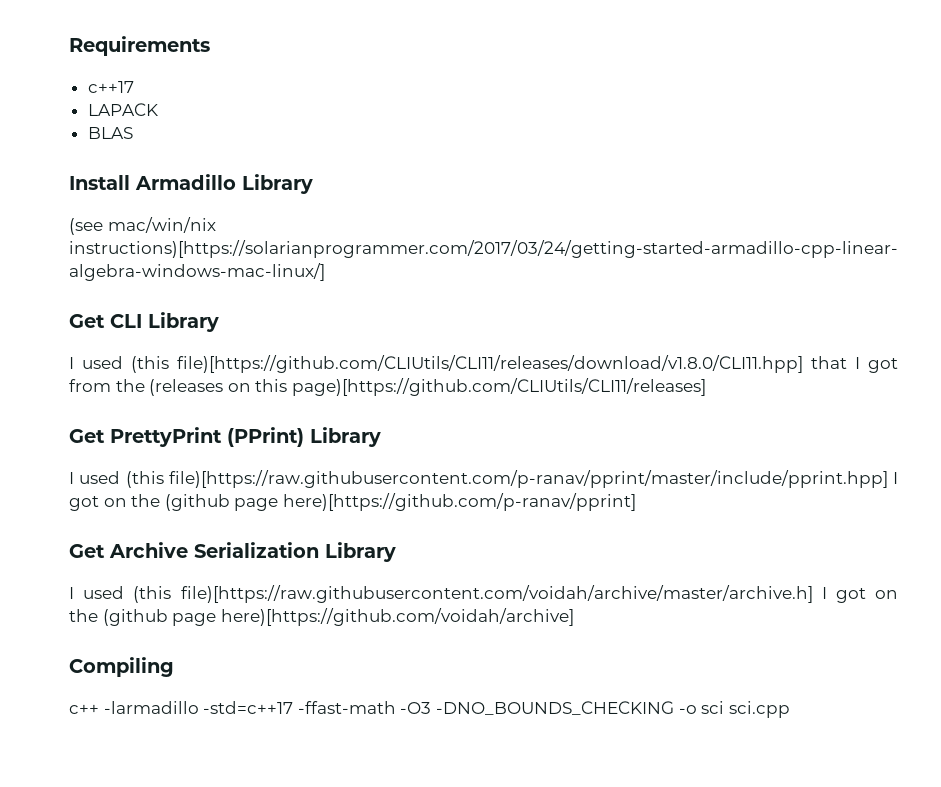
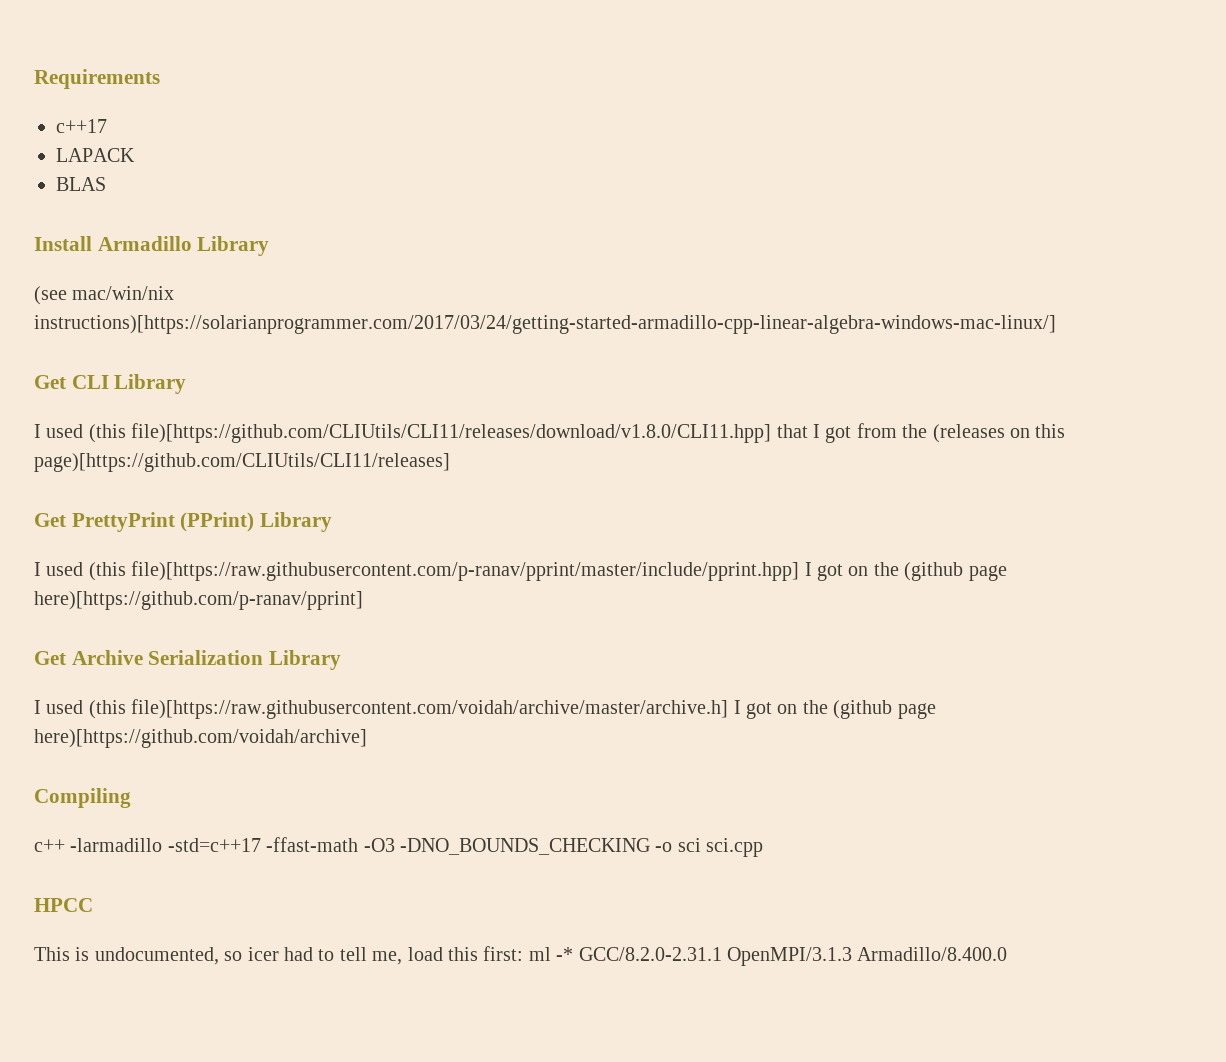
(790, 709) none -> [34,898,93,912] [34,946,1008,966] // HPCC // This is undocumented, so icer had to tell me, load this first: ml -* GCC/8.2.0-2.31.1 OpenMPI/3.1.3 Armadillo/8.400.0

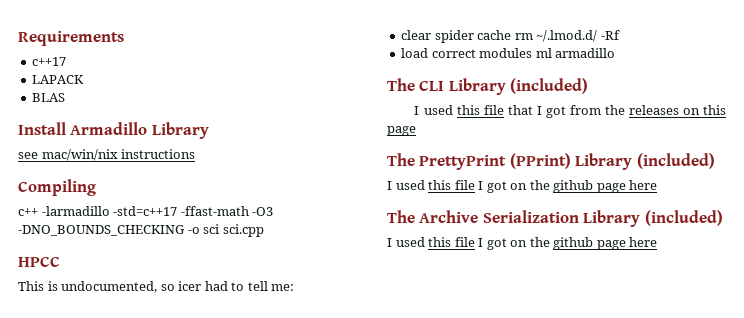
[34,286,175,305] [34,315,1056,334] [34,374,187,394] [34,423,1066,443] [34,453,450,472] [34,512,333,532] [34,561,1007,581] [34,591,363,610] [34,650,342,670] [34,699,936,719] [34,729,367,748] (see mac/win/nix instructions)[https://solarianprogrammer.com/2017/03/24/getting-started-armadillo-cpp-linear-algebra-windows-mac-linux/] // Get CLI Library // I used (this file)[https://github.com/CLIUtils/CLI11/releases/download/v1.8.0/CLI11.hpp] that I got from the (releases on this page)[https://github.com/CLIUtils/CLI11/releases] // Get PrettyPrint (PPrint) Library // I used (this file)[https://raw.githubusercontent.com/p-ranav/pprint/master/include/pprint.hpp] I got on the (github page here)[https://github.com/p-ranav/pprint] // Get Archive Serialization Library // I used (this file)[https://raw.githubusercontent.com/voidah/archive/master/archive.h] I got on the (github page here)[https://github.com/voidah/archive] -> [18,149,196,161] see mac/win/nix instructions
[372,946,1008,966] me, load this first: ml -* GCC/8.2.0-2.31.1 OpenMPI/3.1.3 Armadillo/8.400.0 -> [271,284,295,291] [401,30,620,43] [401,48,616,58] [387,78,589,95] [414,105,726,118] [387,126,416,136] [387,153,715,170] [387,180,658,193] [387,210,723,227] [387,237,658,250] me: // clear spider cache rm ~/.lmod.d/ -Rf // load correct modules ml armadillo // The CLI Library (included) // I used this file that I got from the releases on this page // The PrettyPrint (PPrint) Library (included) // I used this file I got on the github page here // The Archive Serialization Library (included) // I used this file I got on the github page here

